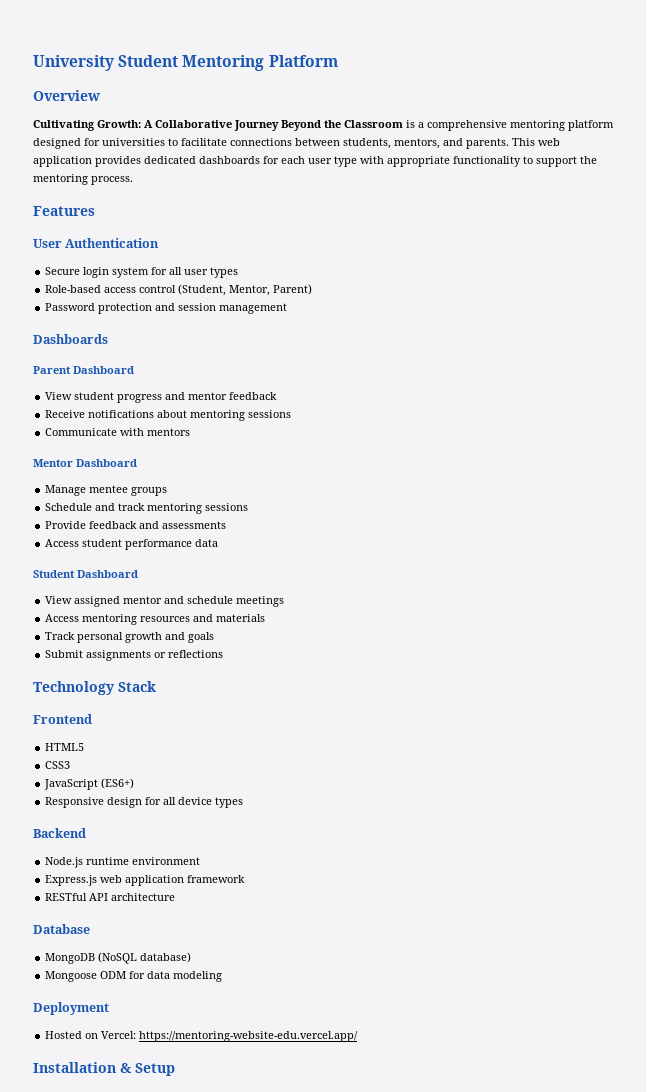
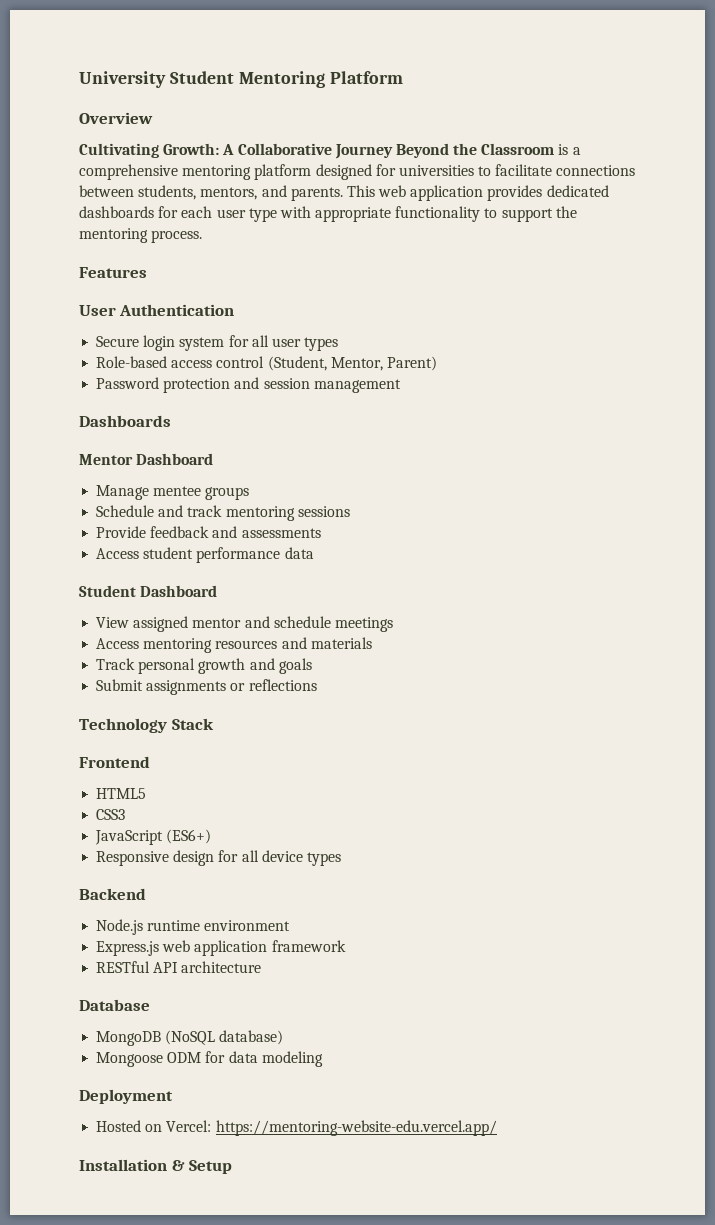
[33,366,134,374] [45,392,278,403] [45,410,292,421] [45,428,191,436] // Parent Dashboard // View student progress and mentor feedback // Receive notifications about mentoring sessions // Communicate with mentors -> (171, 421) none

